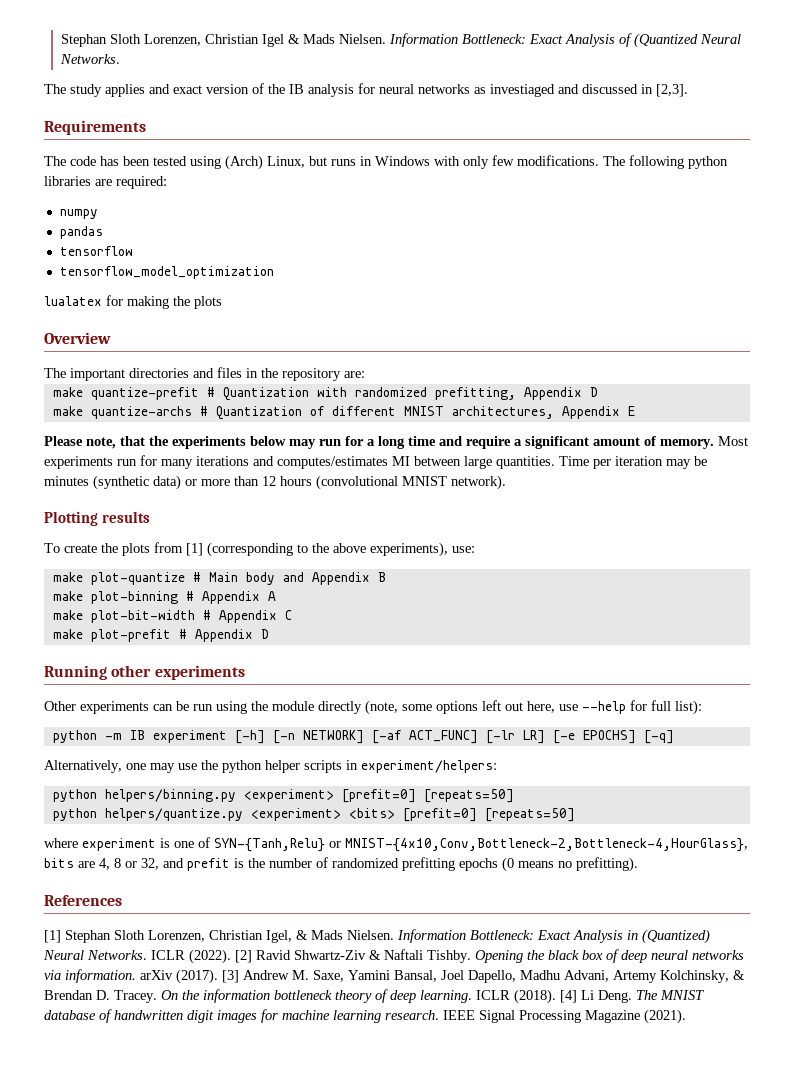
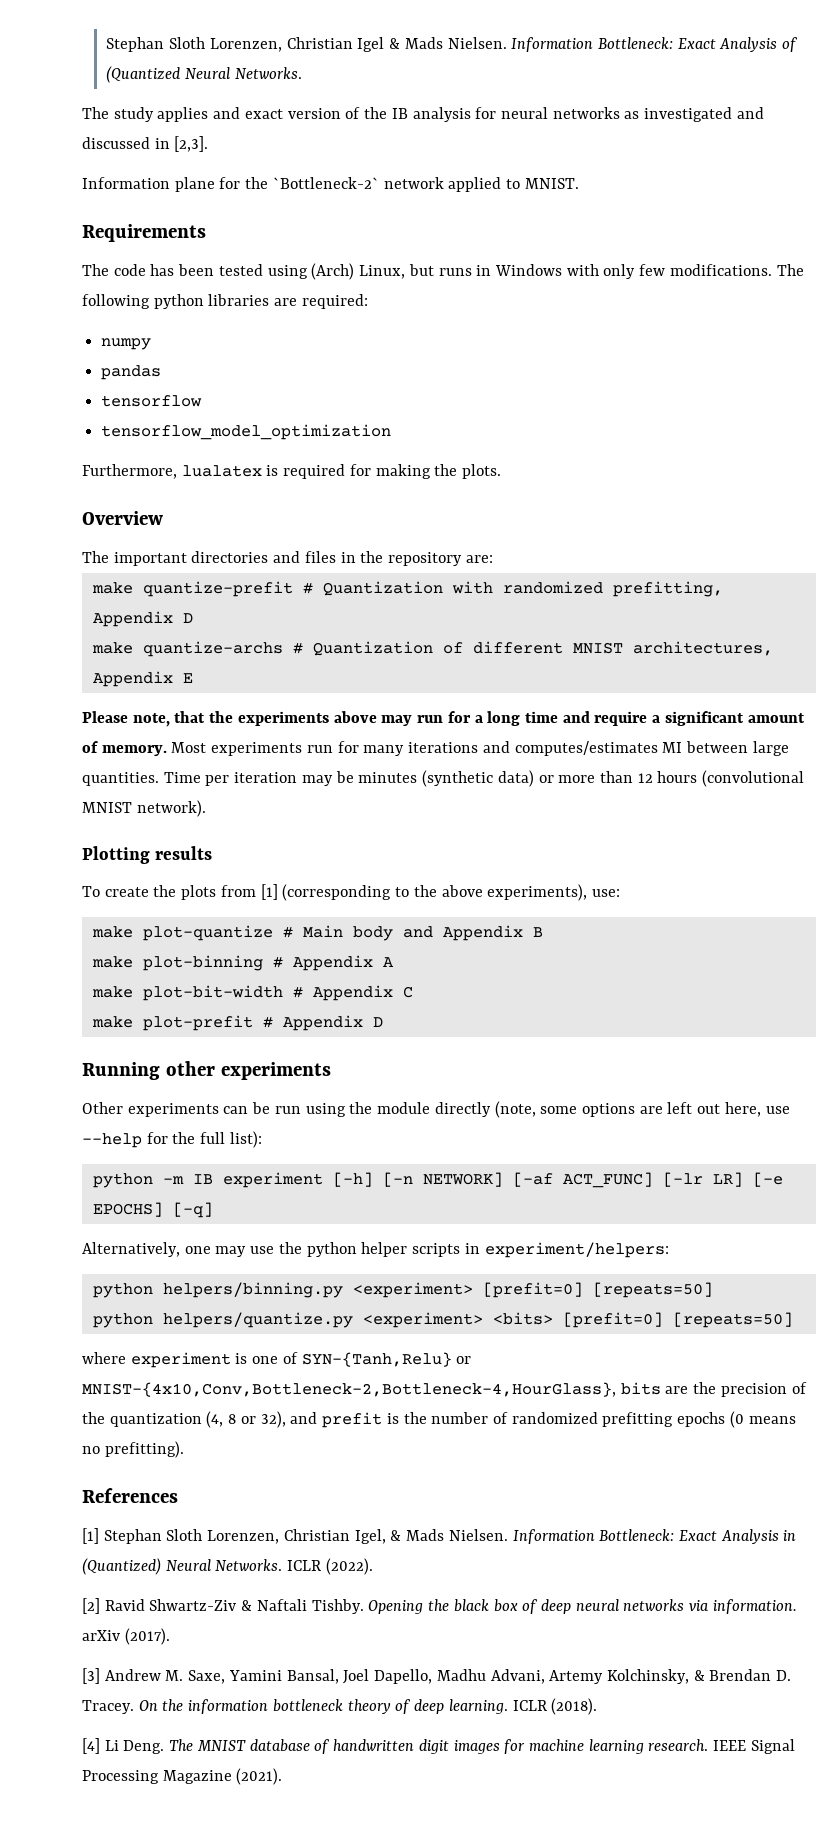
[490,84,555,97] investiaged -> [644,107,733,122] investigated
(688, 90) none -> [82,177,579,192] // Information plane for the `Bottleneck-2` network applied to MNIST.
[44,296,102,306] lualatex -> [82,464,346,479] Furthermore, lualatex is required
[194,296,222,309] plots -> [462,464,502,479] plots.
[250,436,286,446] below -> [333,711,377,723] above
(478, 707) none -> [639,1106,663,1114] are
(647, 705) none -> [172,1132,196,1144] the
[99,858,110,870] 4, -> [693,1382,807,1397] [82,1411,224,1428] the precision of the quantization (4,
[141,858,159,870] 32, -> [260,1411,286,1428] 32),
(231, 956) none -> (373, 1566) //
(218, 976) none -> (170, 1636) //
(556, 996) none -> (598, 1706) //

